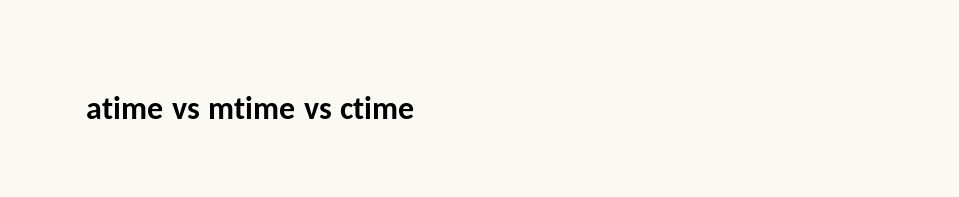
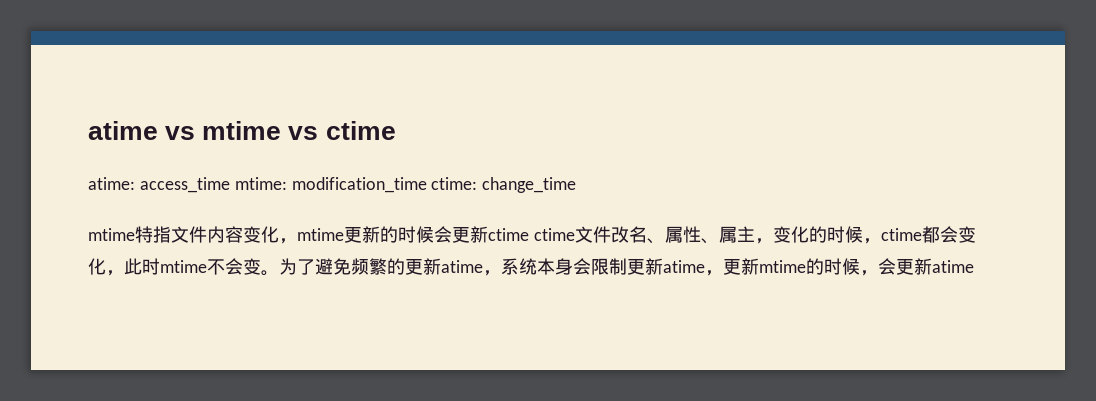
(415, 107) none -> [88,177,577,193] [88,226,976,244] [88,258,974,276] // atime: access_time mtime: modification_time ctime: change_time // mtime特指文件内容变化，mtime更新的时候会更新ctime ctime文件改名、属性、属主，变化的时候，ctime都会变化，此时mtime不会变。为了避免频繁的更新atime，系统本身会限制更新atime，更新mtime的时候，会更新atime

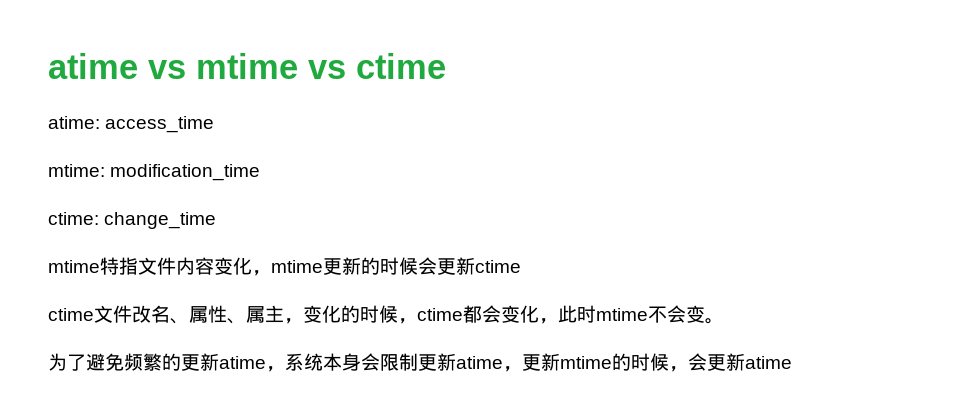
(230, 185) none -> (215, 124) //
(427, 185) none -> (261, 172) //
(529, 234) none -> (521, 266) //
(279, 273) none -> (724, 321) //

